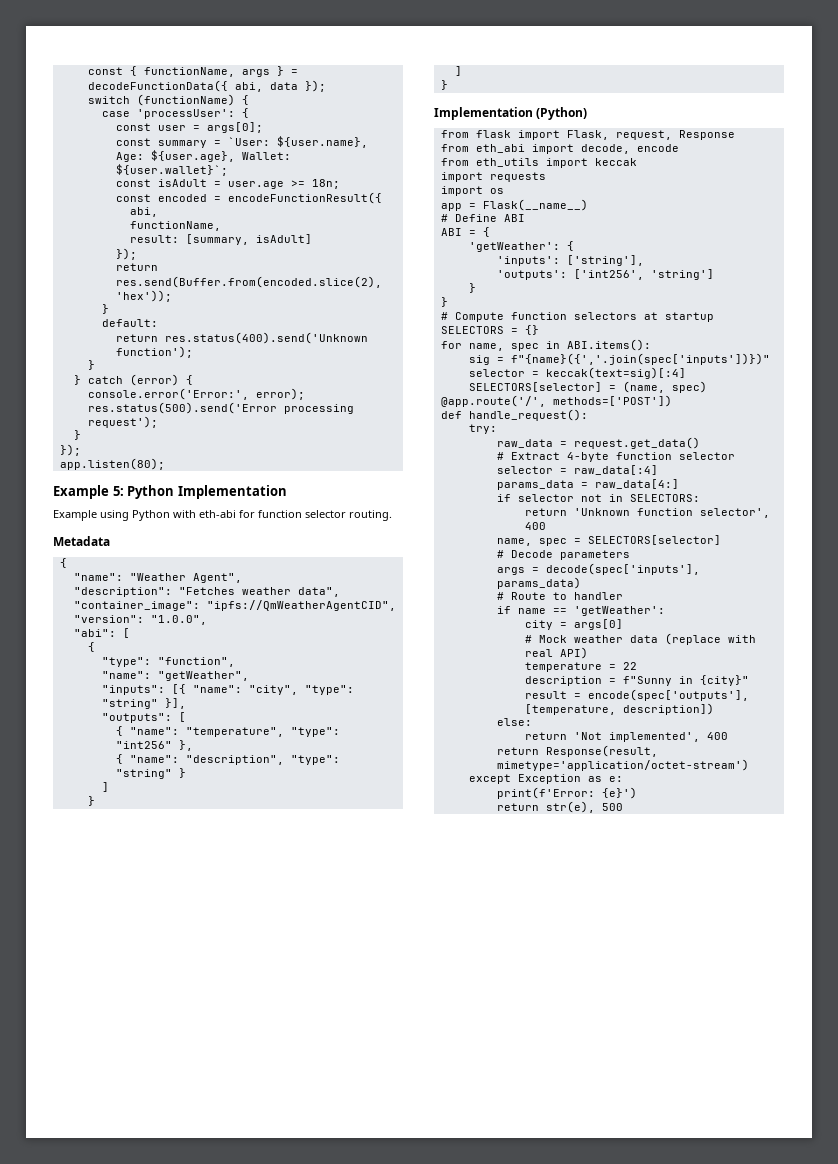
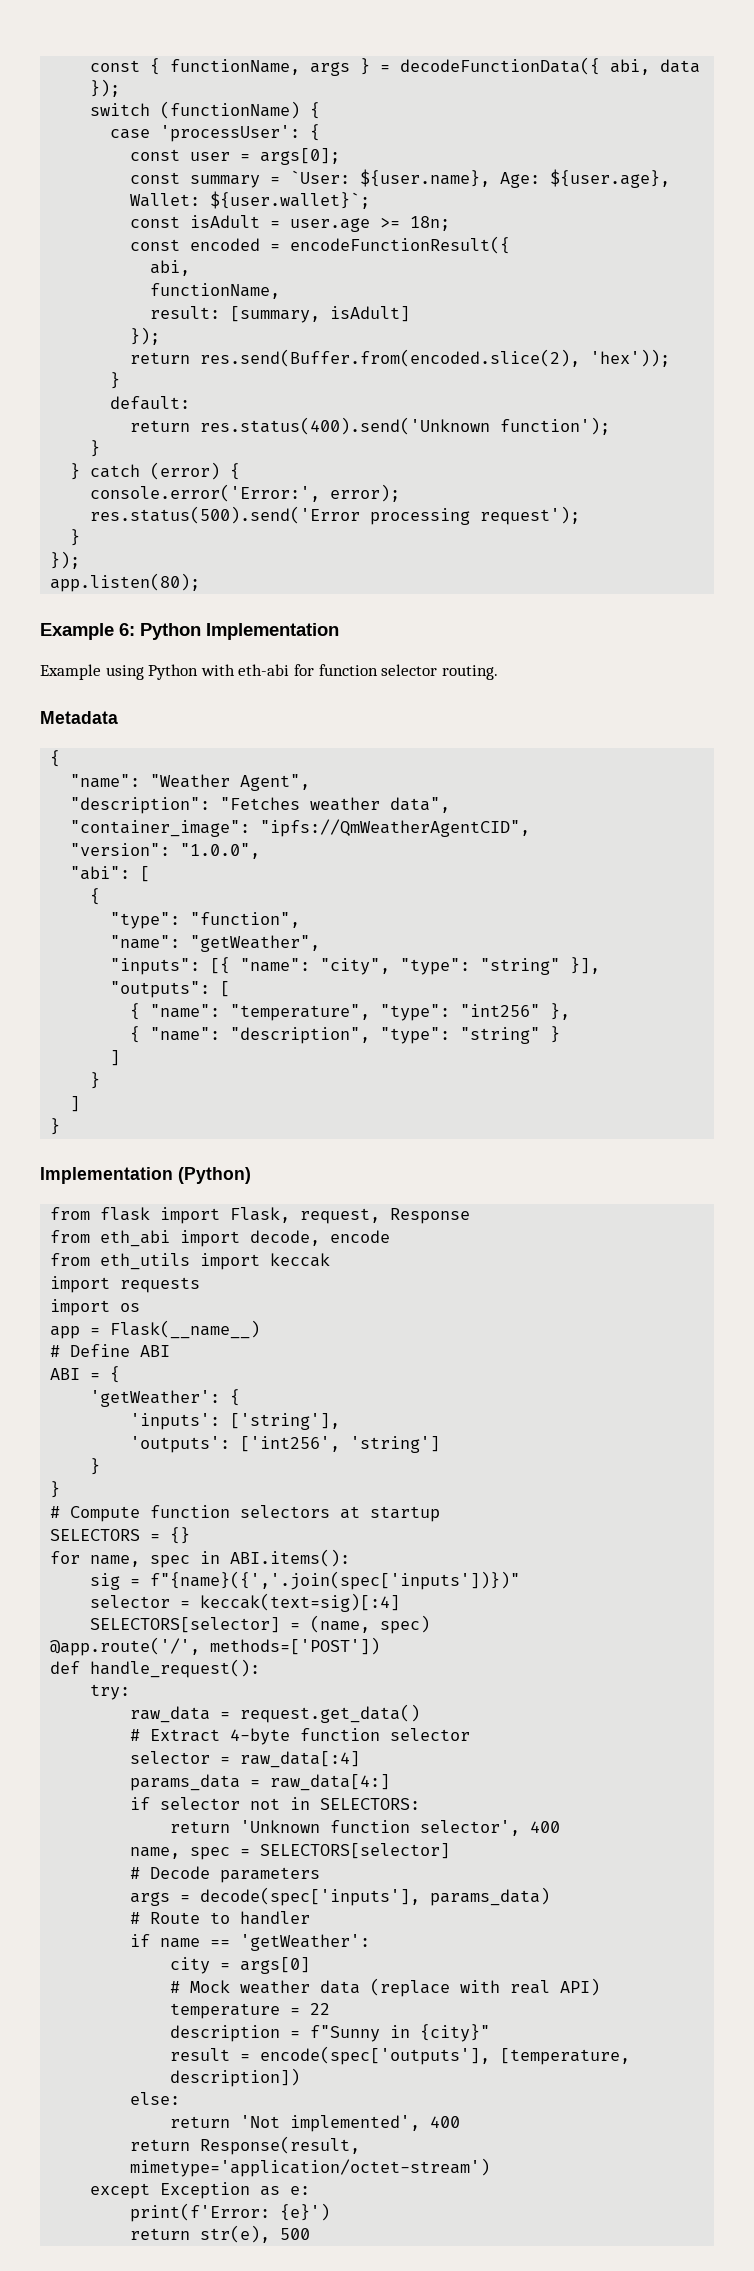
[112,486,124,496] 5: -> [119,623,135,636] 6:

